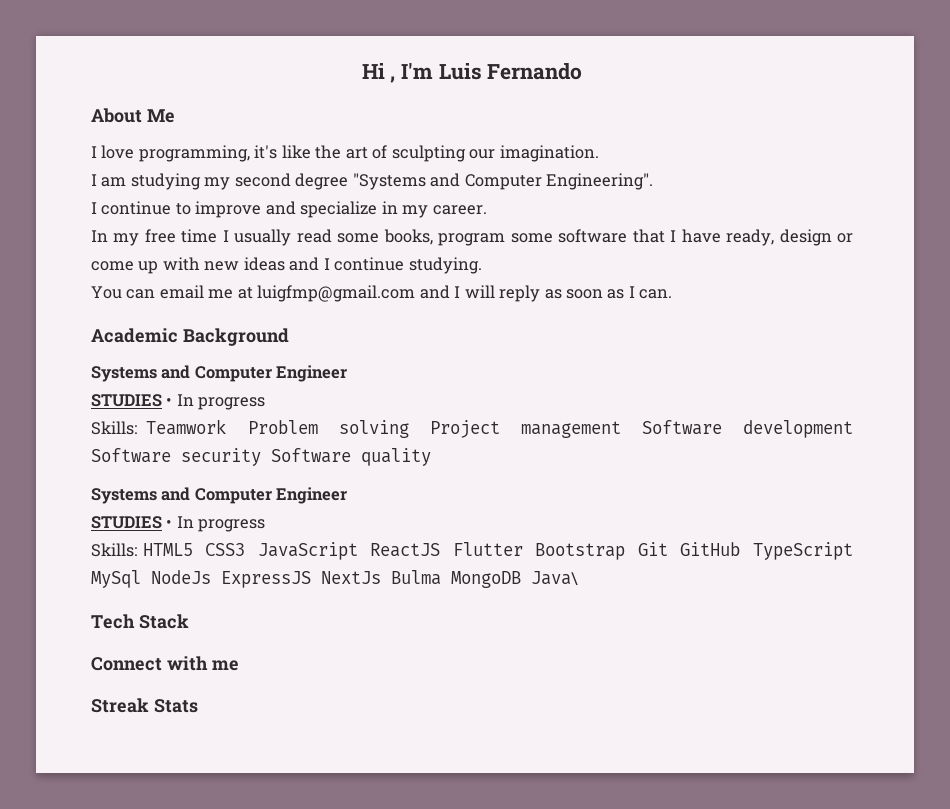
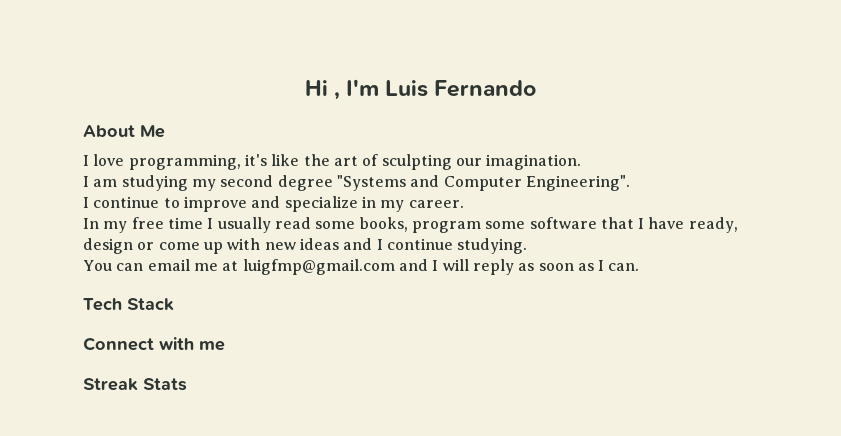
[91,328,289,346] [91,365,348,382] [91,394,266,410] [91,419,853,438] [91,448,431,466] [91,487,348,504] [91,516,266,532] [91,542,853,560] [91,570,578,588] // Academic Background // Systems and Computer Engineer // STUDIES • In progress // Skills: Teamwork Problem solving Project management Software development Software security Software quality // Systems and Computer Engineer // STUDIES • In progress // Skills: HTML5 CSS3 JavaScript ReactJS Flutter Bootstrap Git GitHub TypeScript MySql NodeJs ExpressJS NextJs Bulma MongoDB Java\ -> (640, 267) none

